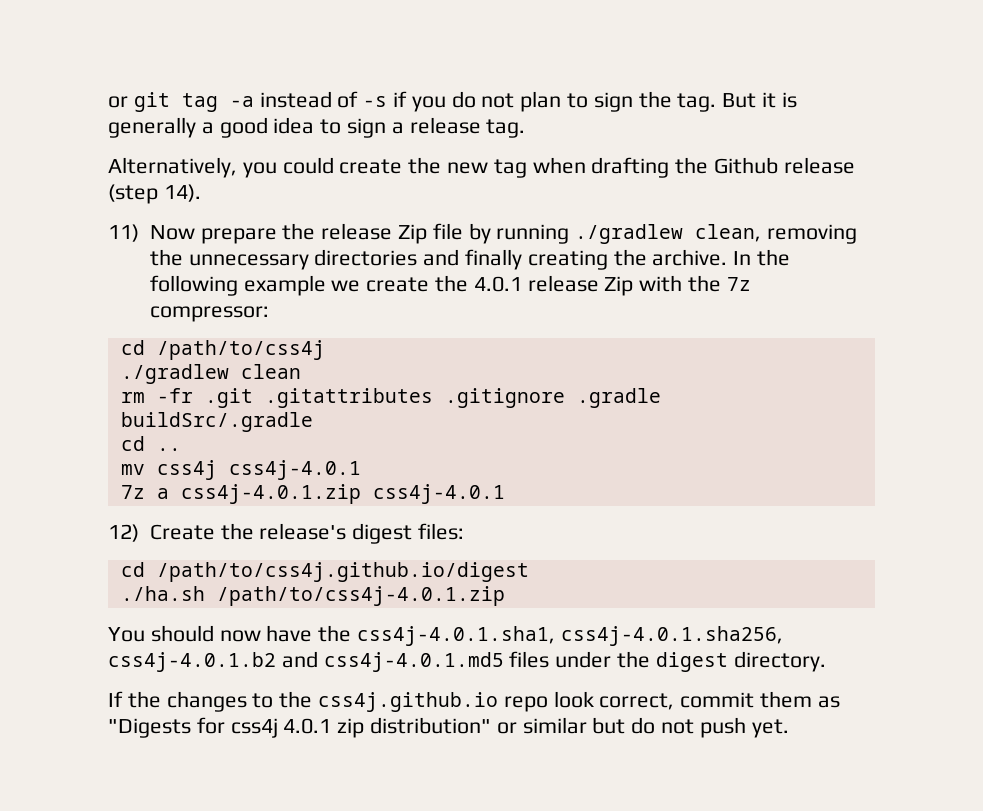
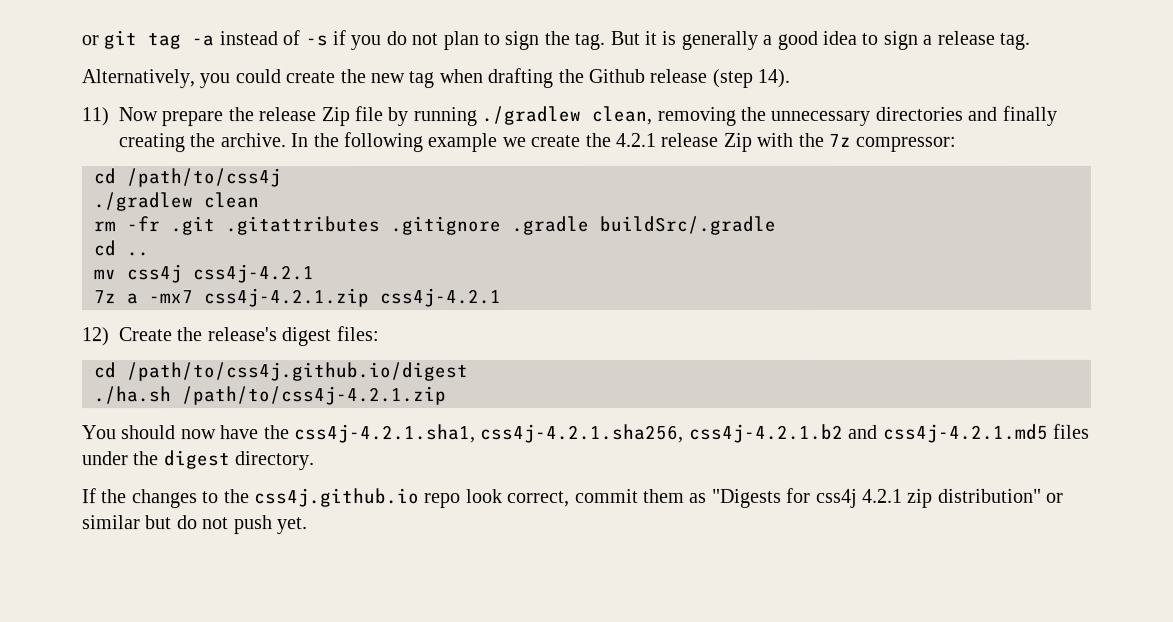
[473,276,522,292] 4.0.1 -> [614,132,656,147] 4.2.1
[228,460,361,480] css4j-4.0.1 -> [192,264,314,284] css4j-4.2.1
[180,484,505,504] css4j-4.0.1.zip css4j-4.0.1 -> [148,288,501,308] -mx7 css4j-4.2.1.zip css4j-4.2.1
[216,586,505,606] /path/to/css4j-4.0.1.zip -> [182,386,447,406] /path/to/css4j-4.2.1.zip
[357,626,783,646] [108,651,504,672] css4j-4.0.1.sha1, css4j-4.0.1.sha256, css4j-4.0.1.b2 and css4j-4.0.1.md5 -> [294,423,1049,444] css4j-4.2.1.sha1, css4j-4.2.1.sha256, css4j-4.2.1.b2 and css4j-4.2.1.md5
[283,718,332,734] 4.0.1 -> [861,488,903,503] 4.2.1

